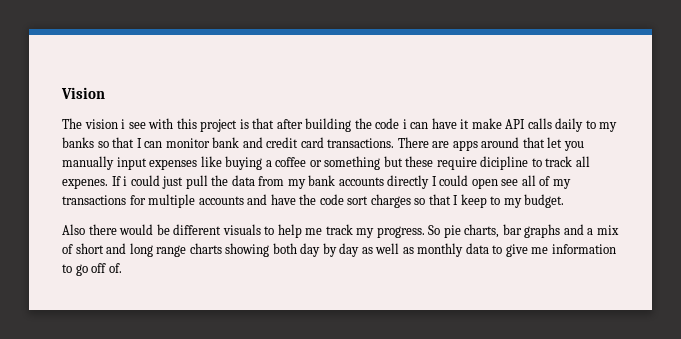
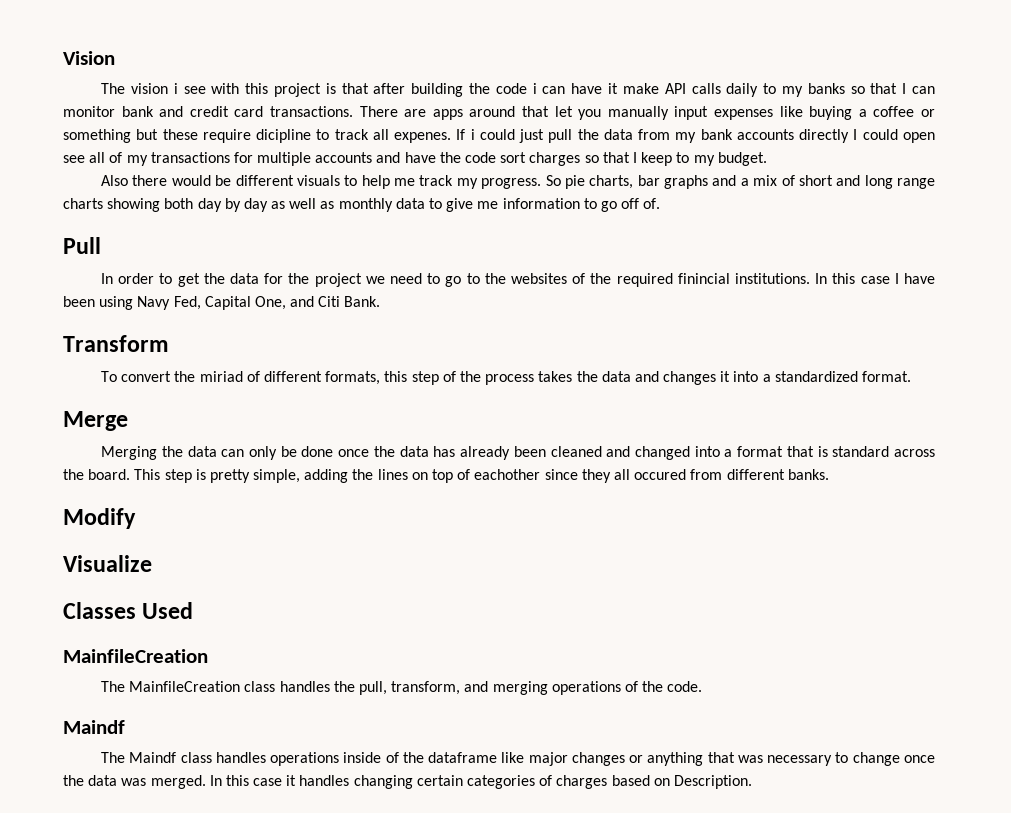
(122, 268) none -> [63,237,101,254] [101,273,935,287] [63,296,381,310] [63,335,169,352] [101,371,911,385] [63,411,128,431] [101,446,935,460] [63,469,829,483] [63,508,136,529] [63,555,152,572] [63,602,194,619] [63,649,208,663] [101,681,703,695] [63,720,125,734] [101,752,936,766] [63,775,752,789] // Pull // In order to get the data for the project we need to go to the websites of the required finincial institutions. In this case I have been using Navy Fed, Capital One, and Citi Bank. // Transform // To convert the miriad of different formats, this step of the process takes the data and changes it into a standardized format. // Merge // Merging the data can only be done once the data has already been cleaned and changed into a format that is standard across the board. This step is pretty simple, adding the lines on top of eachother since they all occured from different banks. // Modify // Visualize // Classes Used // MainfileCreation // The MainfileCreation class handles the pull, transform, and merging operations of the code. // Maindf // The Maindf class handles operations inside of the dataframe like major changes or anything that was necessary to change once the data was merged. In this case it handles changing certain categories of charges based on Description.

